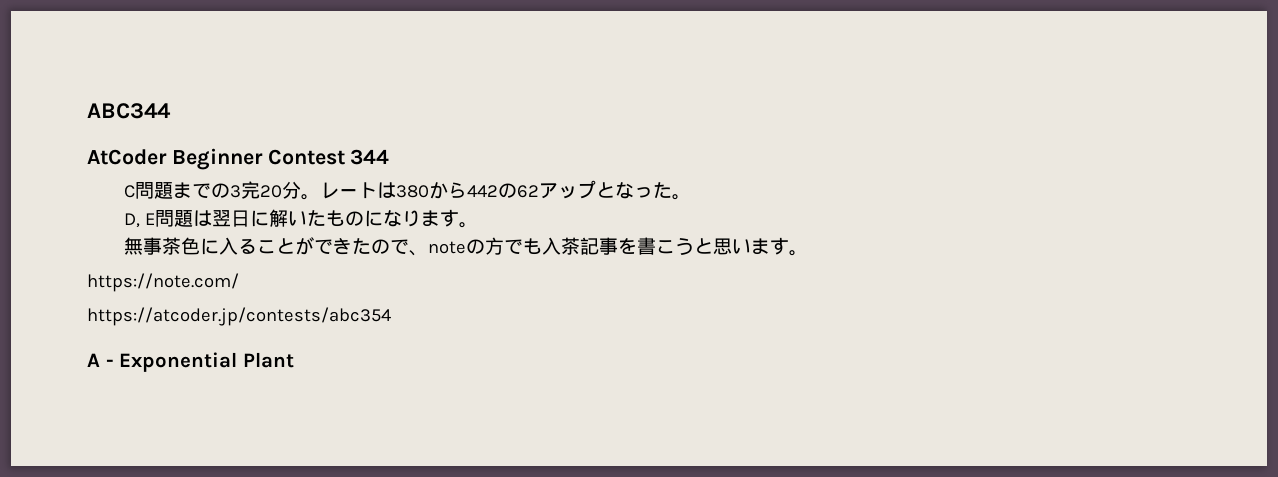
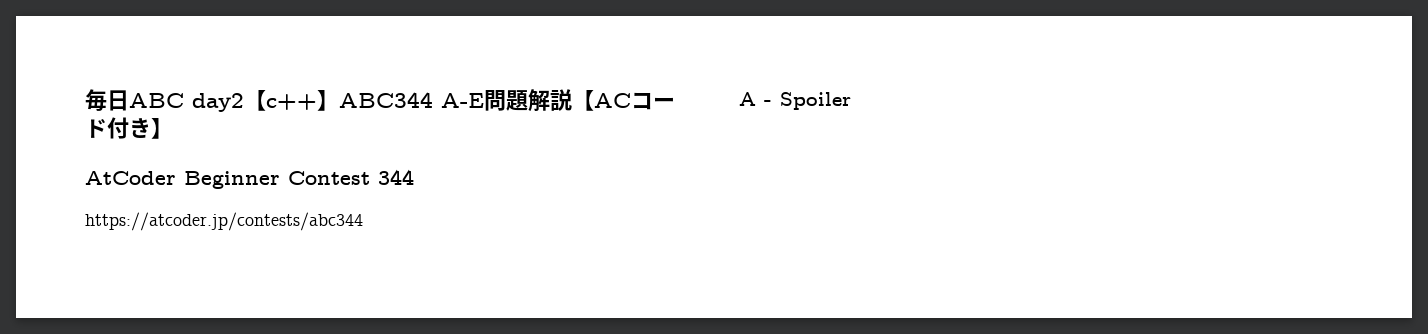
[87,103,171,119] [87,148,390,170] [123,180,691,200] [123,209,478,228] [123,237,808,256] [87,273,239,292] [87,307,391,326] ABC344 // AtCoder Beginner Contest 344 // C問題までの3完20分。レートは380から442の62アップとなった。 // D, E問題は翌日に解いたものになります。 // 無事茶色に入ることができたので、noteの方でも入茶記事を書こうと思います。 // https://note.com/ // https://atcoder.jp/contests/abc354 -> [85,89,675,112] [85,117,173,139] [85,169,414,189] [85,212,363,231] 毎日ABC day2【c++】ABC344 A-E問題解説【ACコード付き】 // AtCoder Beginner Contest 344 // https://atcoder.jp/contests/abc344
[119,352,294,372] Exponential Plant -> [780,92,851,110] Spoiler

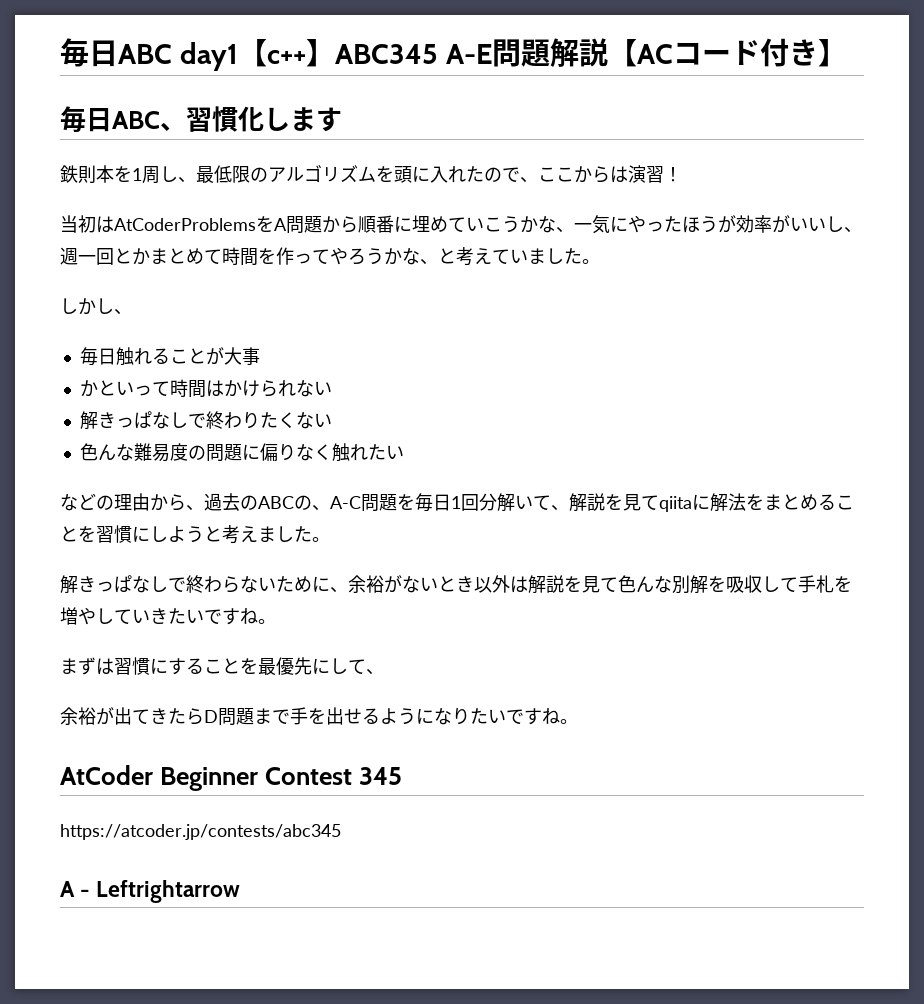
[85,89,244,112] 毎日ABC day2 -> [60,38,238,71] 毎日ABC day1
[339,92,433,108] ABC344 -> [334,44,438,64] ABC345
(173, 128) none -> [60,106,342,133] [60,165,682,184] [60,215,862,234] [60,247,600,266] [60,298,132,315] [79,347,260,366] [79,379,332,398] [79,411,332,430] [79,443,404,462] [60,493,854,512] [60,525,330,544] [60,575,852,594] [60,607,276,625] [60,657,384,675] [60,707,578,726] // 毎日ABC、習慣化します // 鉄則本を1周し、最低限のアルゴリズムを頭に入れたので、ここからは演習！ // 当初はAtCoderProblemsをA問題から順番に埋めていこうかな、一気にやったほうが効率がいいし、週一回とかまとめて時間を作ってやろうかな、と考えていました。 // しかし、 // 毎日触れることが大事 // かといって時間はかけられない // 解きっぱなしで終わりたくない // 色んな難易度の問題に偏りなく触れたい // などの理由から、過去のABCの、A-C問題を毎日1回分解いて、解説を見てqiitaに解法をまとめることを習慣にしようと考えました。 // 解きっぱなしで終わらないために、余裕がないとき以外は解説を見て色んな別解を吸収して手札を増やしていきたいですね。 // まずは習慣にすることを最優先にして、 // 余裕が出てきたらD問題まで手を出せるようになりたいですね。
[378,169,414,185] [85,212,363,231] 344 // https://atcoder.jp/contests/abc344 -> [359,767,403,785] [60,824,341,840] 345 // https://atcoder.jp/contests/abc345
[780,92,851,110] Spoiler -> [96,880,241,903] Leftrightarrow

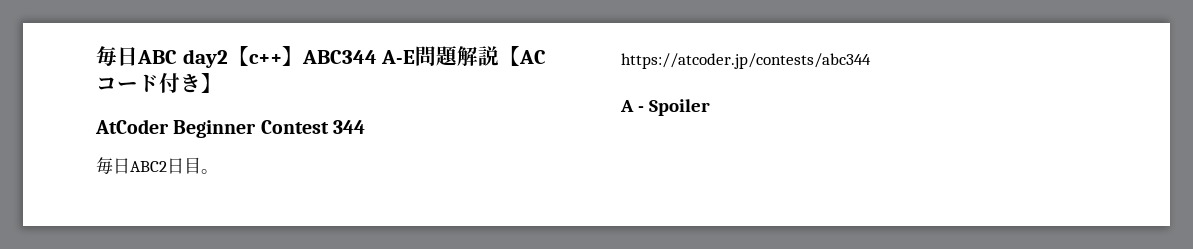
[60,38,238,71] 毎日ABC day1 -> [96,46,228,68] 毎日ABC day2
[334,44,438,64] ABC345 -> [301,50,377,64] ABC344
[60,106,342,133] [60,165,682,184] [60,215,862,234] [60,247,600,266] [60,298,132,315] [79,347,260,366] [79,379,332,398] [79,411,332,430] [79,443,404,462] [60,493,854,512] [60,525,330,544] [60,575,852,594] [60,607,276,625] [60,657,384,675] [60,707,578,726] [60,765,403,791] [60,824,341,840] 毎日ABC、習慣化します // 鉄則本を1周し、最低限のアルゴリズムを頭に入れたので、ここからは演習！ // 当初はAtCoderProblemsをA問題から順番に埋めていこうかな、一気にやったほうが効率がいいし、週一回とかまとめて時間を作ってやろうかな、と考えていました。 // しかし、 // 毎日触れることが大事 // かといって時間はかけられない // 解きっぱなしで終わりたくない // 色んな難易度の問題に偏りなく触れたい // などの理由から、過去のABCの、A-C問題を毎日1回分解いて、解説を見てqiitaに解法をまとめることを習慣にしようと考えました。 // 解きっぱなしで終わらないために、余裕がないとき以外は解説を見て色んな別解を吸収して手札を増やしていきたいですね。 // まずは習慣にすることを最優先にして、 // 余裕が出てきたらD問題まで手を出せるようになりたいですね。 // AtCoder Beginner Contest 345 // https://atcoder.jp/contests/abc345 -> [95,119,365,138] [96,157,218,175] [621,53,871,69] AtCoder Beginner Contest 344 // 毎日ABC2日目。 // https://atcoder.jp/contests/abc344
[96,880,241,903] Leftrightarrow -> [648,99,710,116] Spoiler

